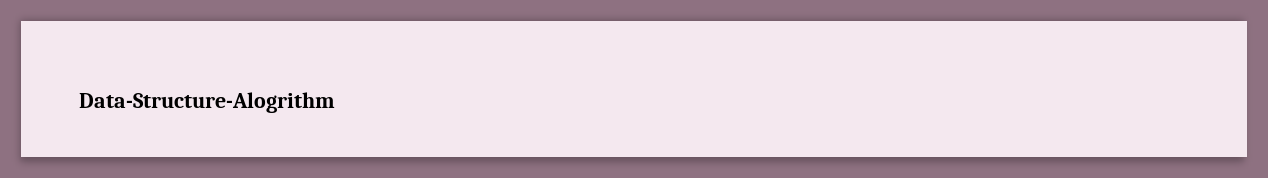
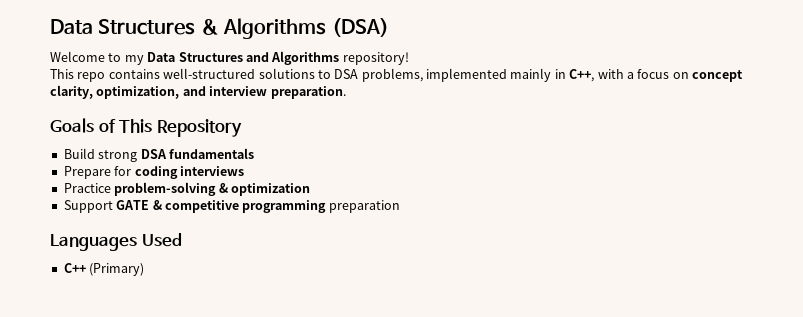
[79,92,335,113] Data-Structure-Alogrithm -> [50,18,389,39] [50,51,409,65] [50,68,743,82] [50,85,346,99] [50,118,242,137] [63,148,254,162] [63,166,244,179] [63,182,310,196] [63,200,400,213] [50,233,182,251] [63,263,145,276] Data Structures & Algorithms (DSA) // Welcome to my Data Structures and Algorithms repository! // This repo contains well-structured solutions to DSA problems, implemented mainly in C++, with a focus on concept clarity, optimization, and interview preparation. // Goals of This Repository // Build strong DSA fundamentals // Prepare for coding interviews // Practice problem-solving & optimization // Support GATE & competitive programming preparation // Languages Used // C++ (Primary)

